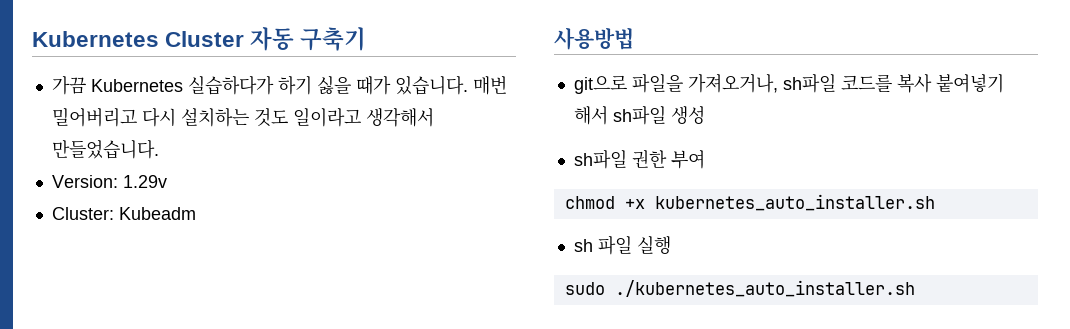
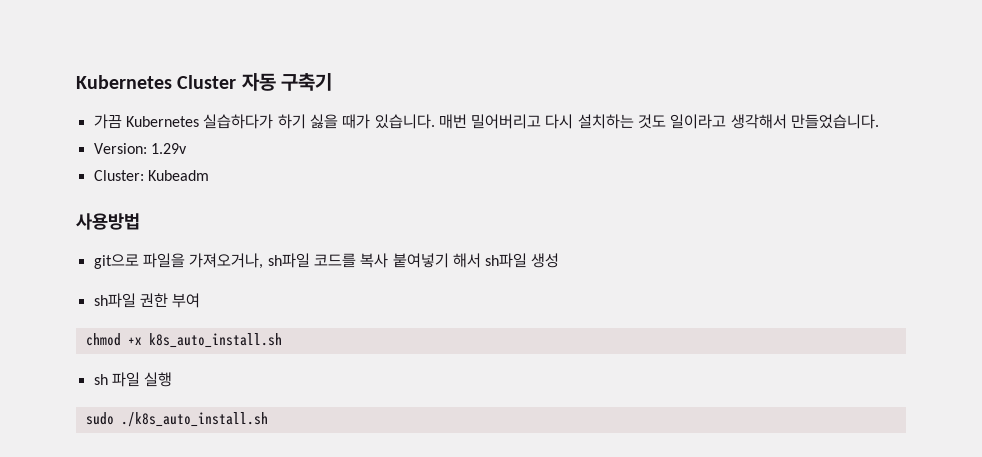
[654,194,935,211] kubernetes_auto_installer.sh -> [148,333,282,348] k8s_auto_install.sh
[614,280,915,297] ./kubernetes_auto_installer.sh -> [120,412,268,427] ./k8s_auto_install.sh

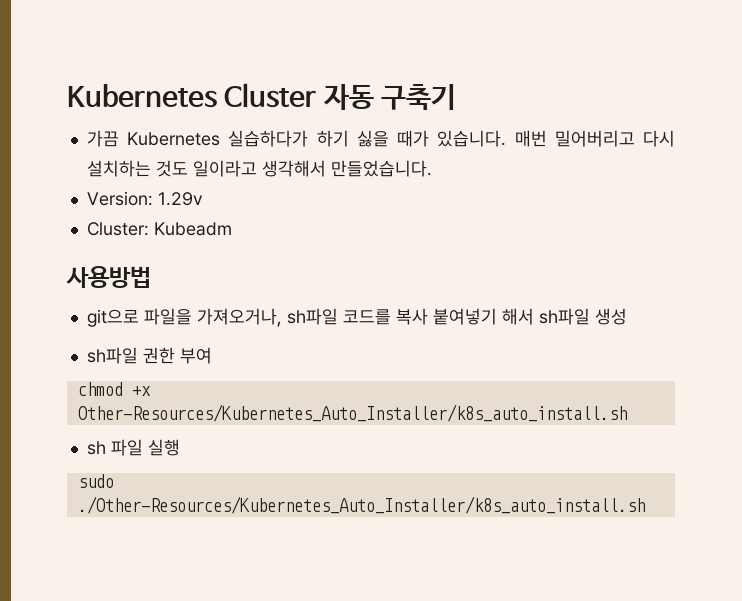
[148,333,282,348] k8s_auto_install.sh -> [77,404,627,422] Other-Resources/Kubernetes_Auto_Installer/k8s_auto_install.sh
[120,412,268,427] ./k8s_auto_install.sh -> [77,496,645,514] ./Other-Resources/Kubernetes_Auto_Installer/k8s_auto_install.sh

